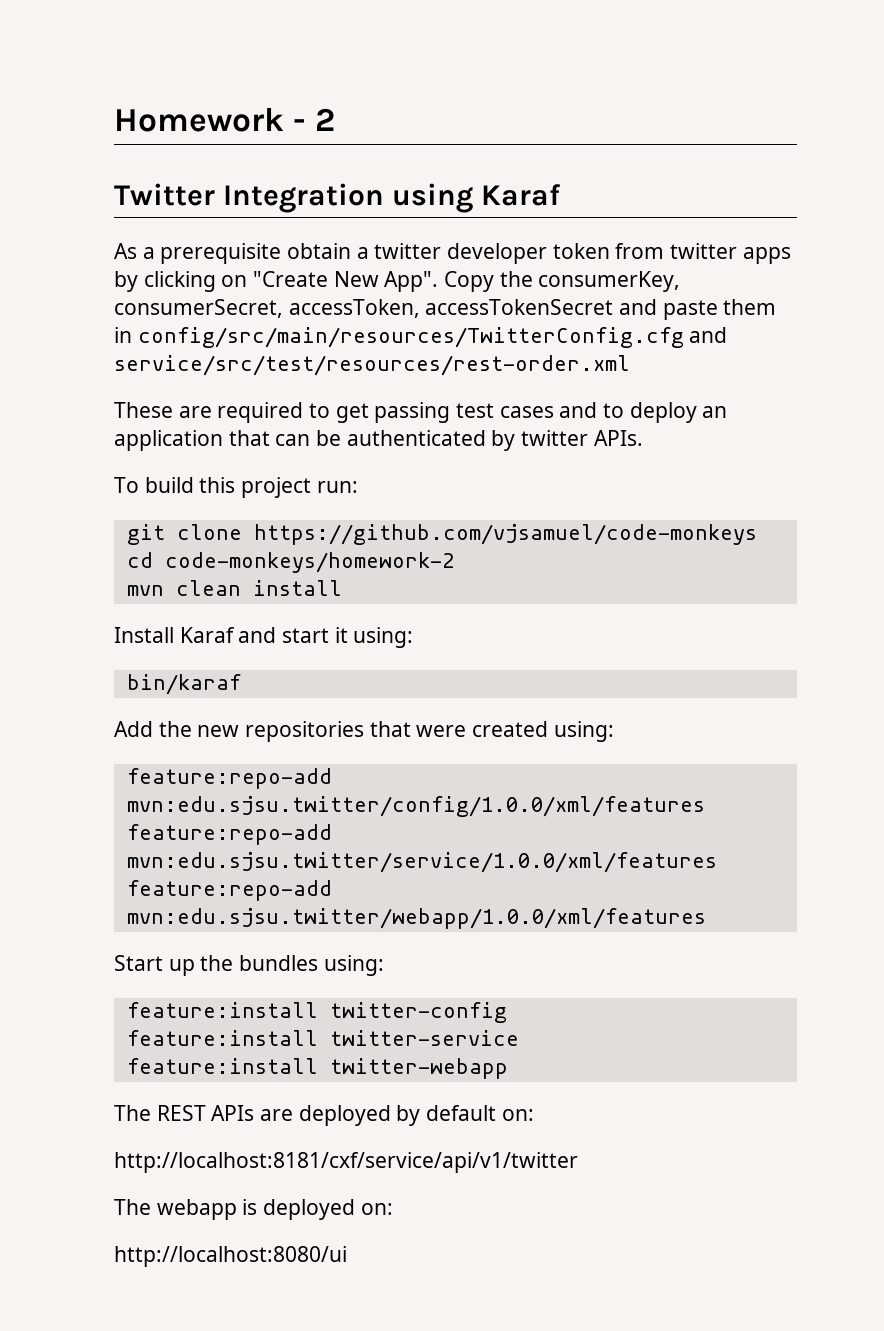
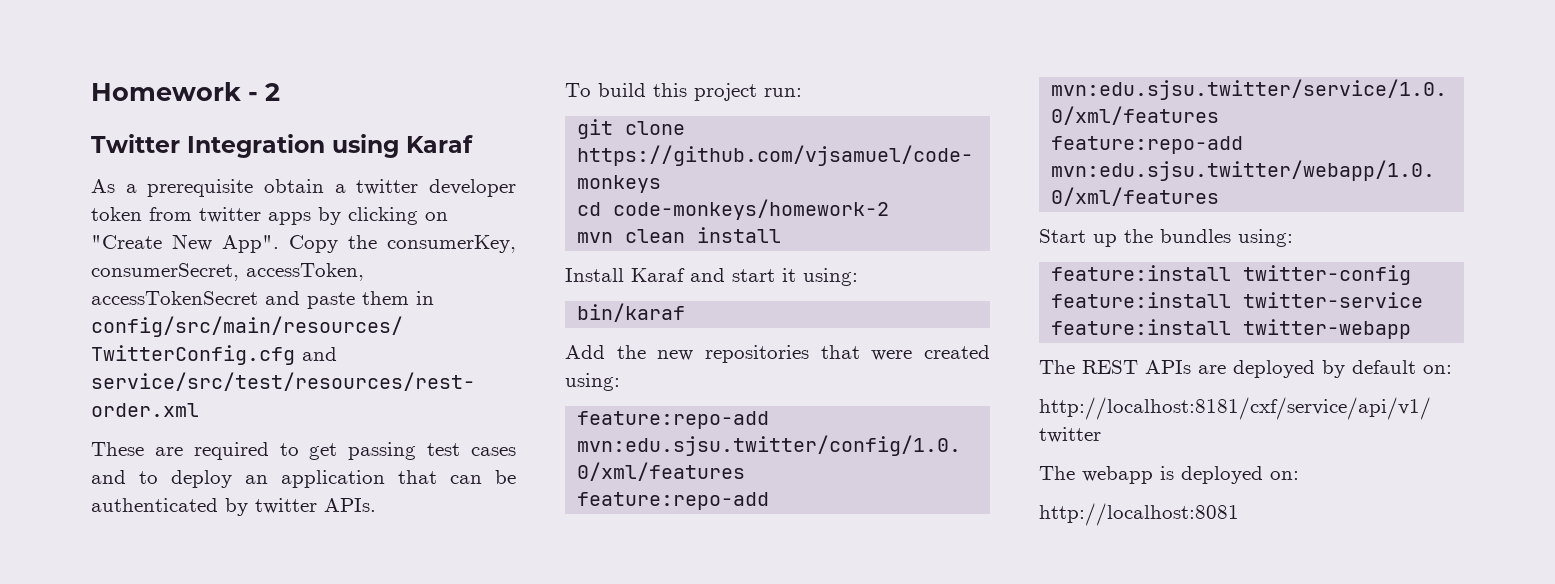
[114,1246,347,1267] http://localhost:8080/ui -> [1039,503,1239,526] http://localhost:8081

